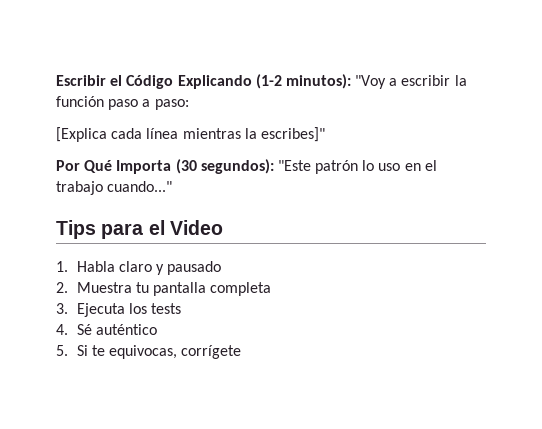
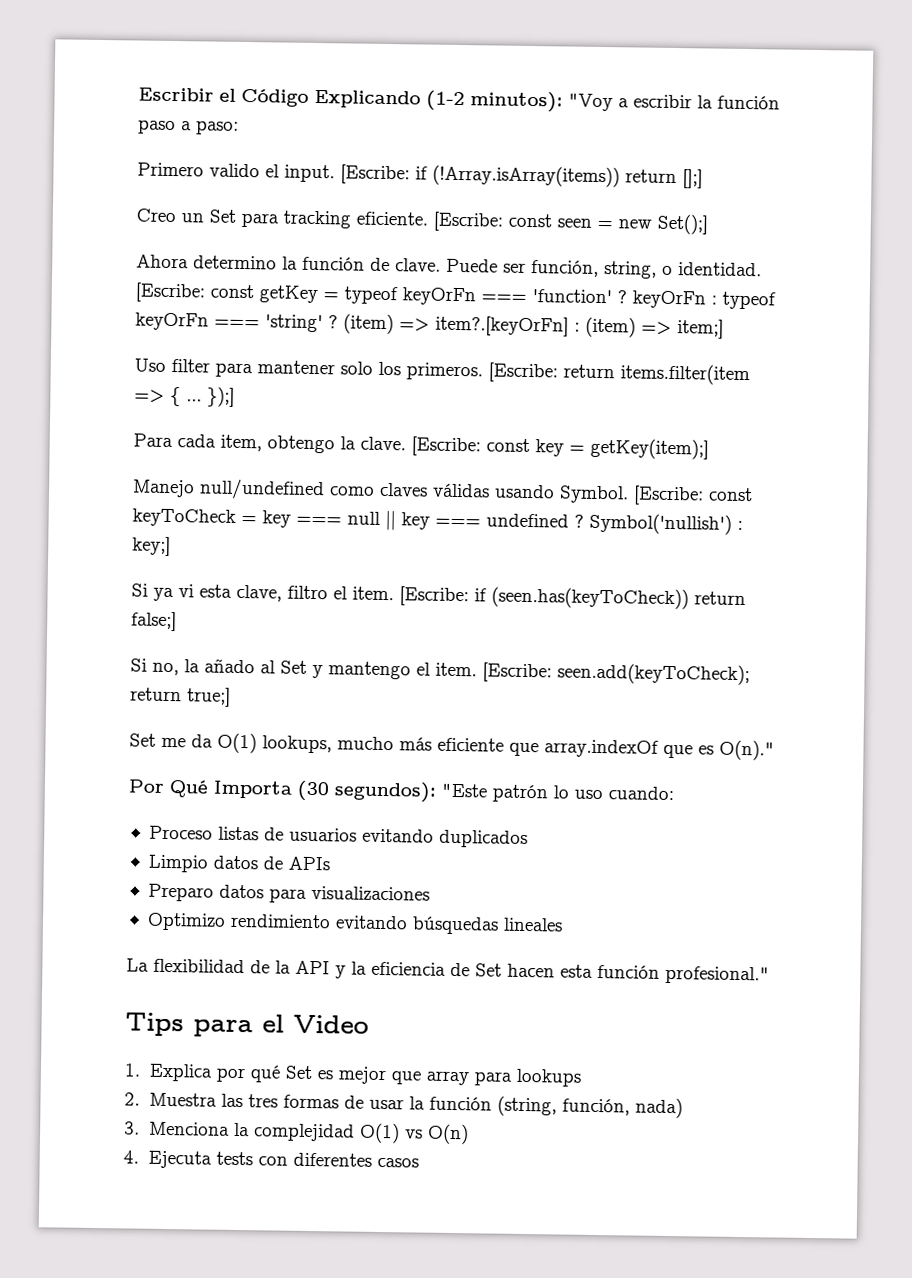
[56,127,325,142] [Explica cada línea mientras la escribes]" -> [137,162,703,189] [136,208,708,235] [136,254,762,279] [135,282,776,310] [135,312,724,339] [134,358,750,386] [134,386,235,407] [133,433,709,460] [132,478,753,506] [132,508,743,535] [132,536,171,557] [131,583,746,610] [131,611,177,632] [130,658,750,686] [130,687,231,707] [129,732,775,761] Primero valido el input. [Escribe: if (!Array.isArray(items)) return [];] // Creo un Set para tracking eficiente. [Escribe: const seen = new Set();] // Ahora determino la función de clave. Puede ser función, string, o identidad. [Escribe: const getKey = typeof keyOrFn === 'function' ? keyOrFn : typeof keyOrFn === 'string' ? (item) => item?.[keyOrFn] : (item) => item;] // Uso filter para mantener solo los primeros. [Escribe: return items.filter(item => { ... });] // Para cada item, obtengo la clave. [Escribe: const key = getKey(item);] // Manejo null/undefined como claves válidas usando Symbol. [Escribe: const keyToCheck = key === null || key === undefined ? Symbol('nullish') : key;] // Si ya vi esta clave, filtro el item. [Escribe: if (seen.has(keyToCheck)) return false;] // Si no, la añado al Set y mantengo el item. [Escribe: seen.add(keyToCheck); return true;] // Set me da O(1) lookups, mucho más eficiente que array.indexOf que es O(n)."
[404,160,437,171] [56,181,173,195] en el trabajo cuando..." -> [608,786,674,801] [148,825,528,849] [147,854,330,873] [147,883,430,903] [146,912,563,935] [126,958,770,985] cuando: // Proceso listas de usuarios evitando duplicados // Limpio datos de APIs // Preparo datos para visualizaciones // Optimizo rendimiento evitando búsquedas lineales // La flexibilidad de la API y la eficiencia de Set hacen esta función profesional."
[76,261,222,275] [56,282,272,296] [56,303,182,317] [56,324,157,335] [56,345,242,359] Habla claro y pausado // 2. Muestra tu pantalla completa // 3. Ejecuta los tests // 4. Sé auténtico // 5. Si te equivocas, corrígete -> [148,1063,581,1087] [124,1092,683,1119] [124,1121,469,1145] [123,1150,419,1169] Explica por qué Set es mejor que array para lookups // 2. Muestra las tres formas de usar la función (string, función, nada) // 3. Menciona la complejidad O(1) vs O(n) // 4. Ejecuta tests con diferentes casos

